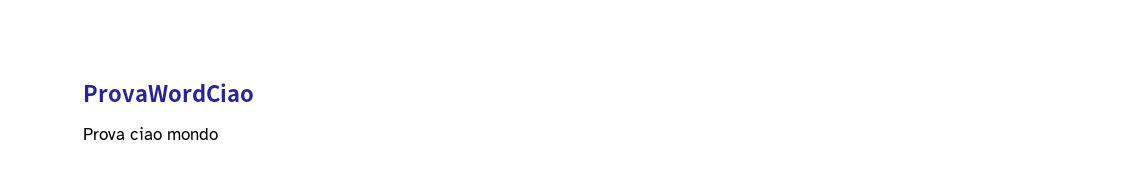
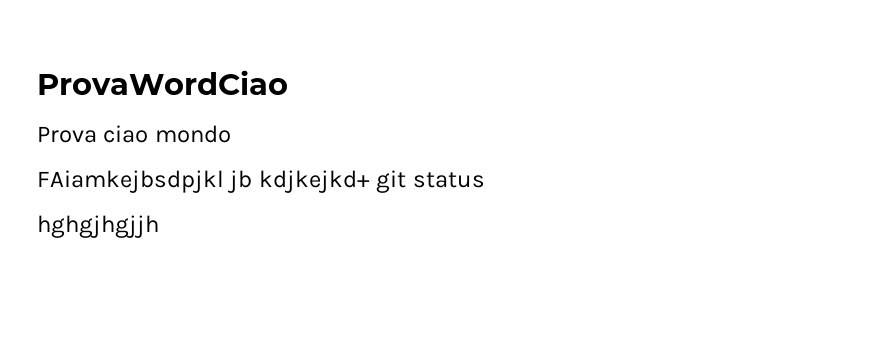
(218, 134) none -> [37,170,485,193] [37,215,159,238] // FAiamkejbsdpjkl jb kdjkejkd+ git status // hghgjhgjjh

